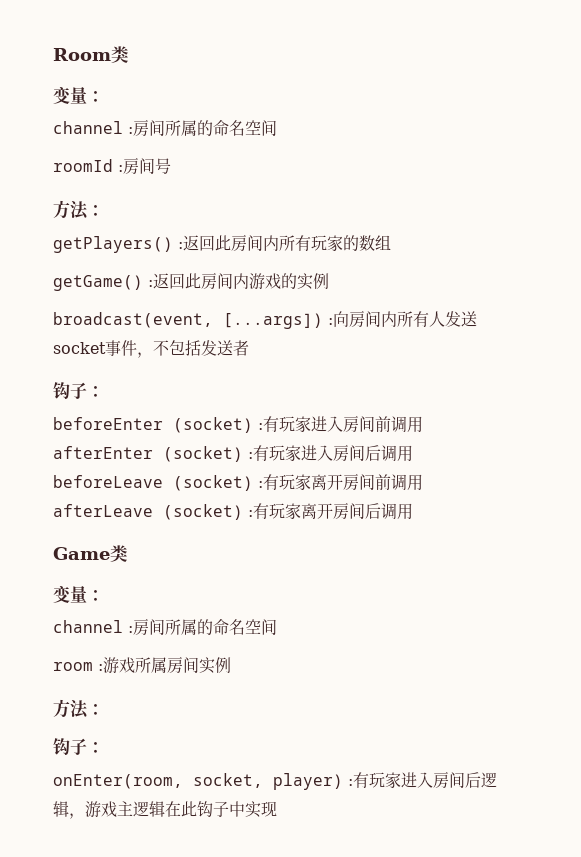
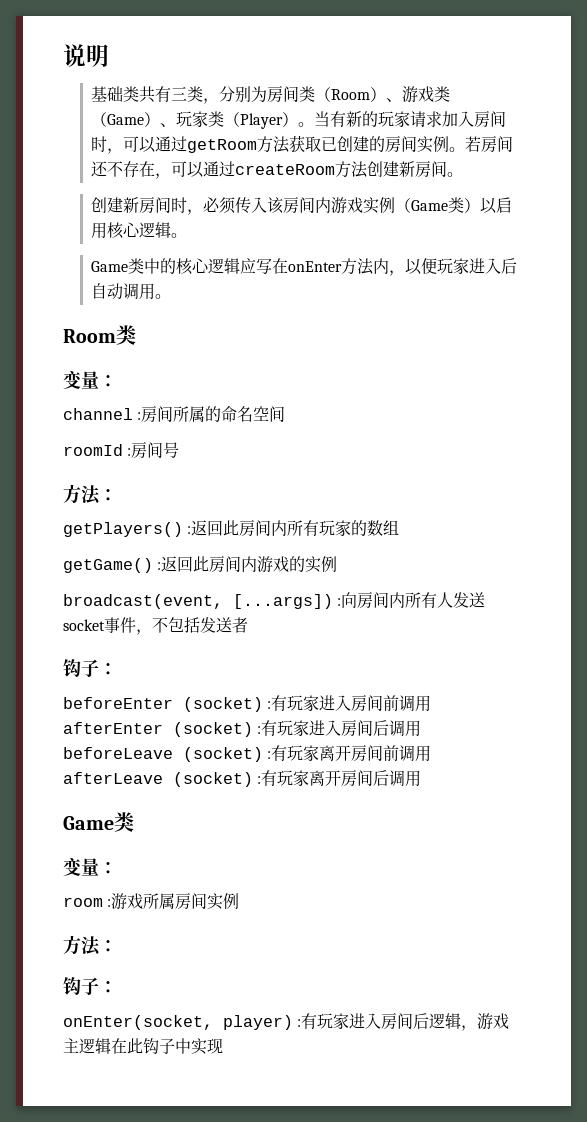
(53, 54) none -> [63,44,109,67] [91,86,451,104] [91,111,507,129] [91,135,514,154] [91,161,464,179] [91,197,513,215] [91,222,188,239] [91,258,518,276] [91,283,172,300] 说明 // 基础类共有三类，分别为房间类（Room）、游戏类（Game）、玩家类（Player）。当有新的玩家请求加入房间时，可以通过getRoom方法获取已创建的房间实例。若房间还不存在，可以通过createRoom方法创建新房间。 // 创建新房间时，必须传入该房间内游戏实例（Game类）以启用核心逻辑。 // Game类中的核心逻辑应写在onEnter方法内，以便玩家进入后自动调用。 //
[53,619,277,636] // channel :房间所属的命名空间 -> (117, 868) none
[53,773,263,789] onEnter(room, socket, -> [63,1015,213,1030] onEnter(socket,

